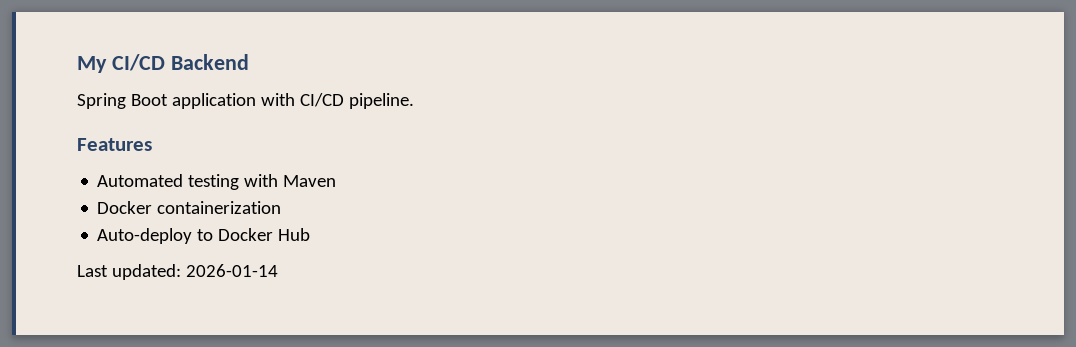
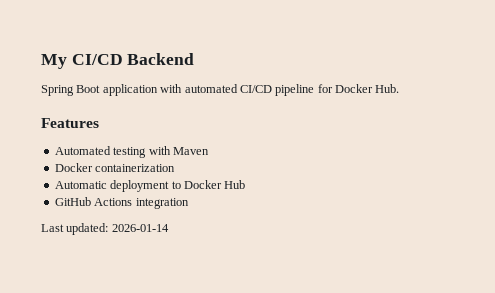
[299,93,414,109] CI/CD pipeline. -> [184,84,400,96] automated CI/CD pipeline for Docker Hub.
[97,228,193,244] Auto-deploy -> [54,180,170,192] Automatic deployment
(311, 234) none -> [54,197,189,209] // GitHub Actions integration

